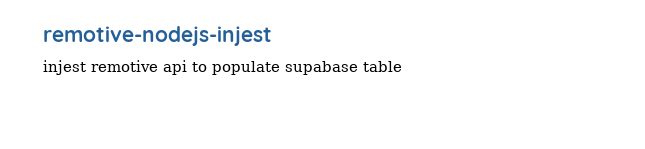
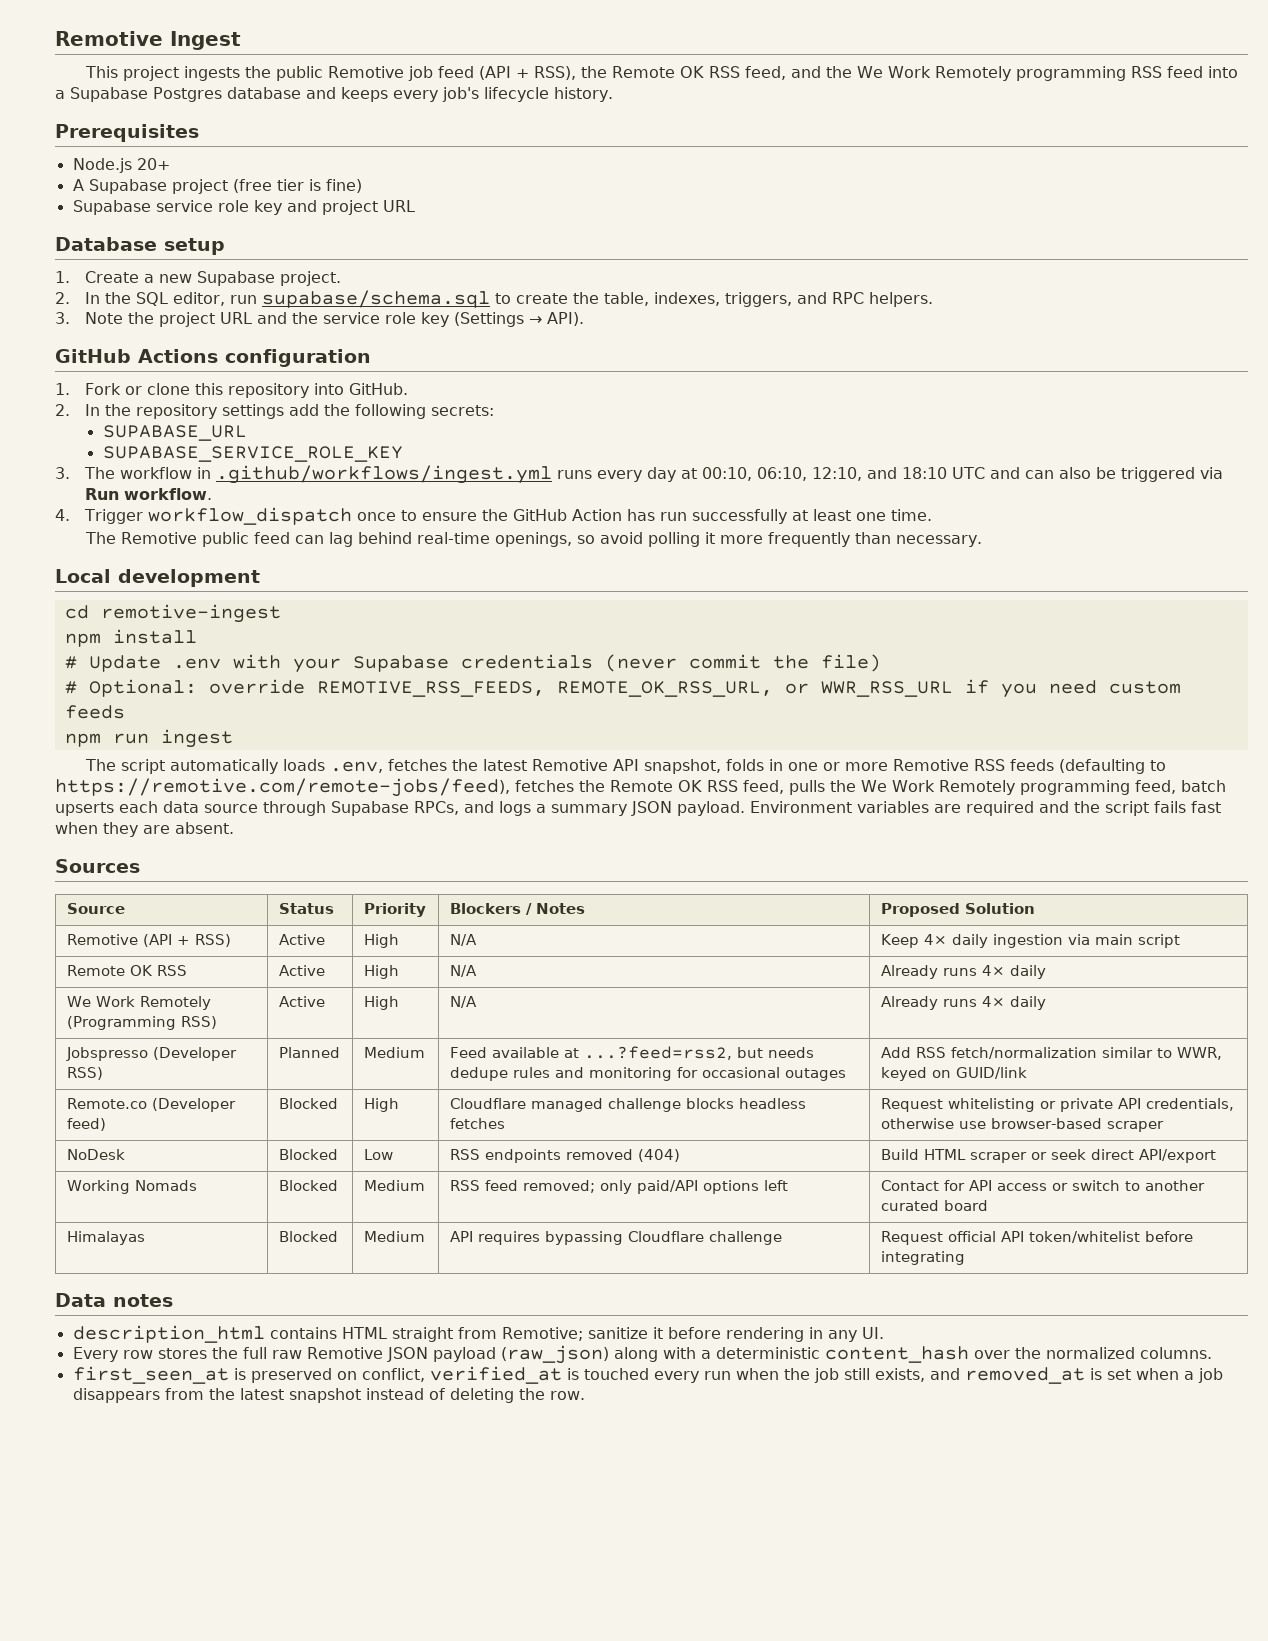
[43,26,272,46] [43,60,402,75] remotive-nodejs-injest // injest remotive api to populate supabase table -> [55,31,241,50] [85,66,1239,81] [55,87,613,102] [55,124,199,142] [72,158,170,173] [72,179,362,194] [72,200,415,215] [55,237,225,255] [55,271,341,286] [55,290,933,308] [55,312,584,327] [55,349,371,367] [55,383,408,398] [55,404,494,419] [102,425,247,441] [102,446,403,462] [55,465,1223,484] [84,488,212,500] [55,507,932,525] [85,532,983,547] [55,569,260,587] [64,604,281,623] [64,629,197,647] [64,654,881,673] [64,679,1181,698] [64,705,125,719] [64,729,233,748] [85,759,1167,774] [55,778,1226,797] [55,801,1221,816] [55,822,234,837] [55,859,140,873] [66,903,125,914] [278,903,334,914] [363,903,426,917] [449,903,585,915] [880,903,1035,917] [66,934,231,947] [278,934,325,945] [363,934,399,948] [449,934,477,946] [880,934,1180,948] [66,965,187,976] [278,965,325,976] [363,965,399,979] [449,965,477,977] [880,965,1046,979] [66,996,211,1010] [66,1016,217,1030] [278,996,325,1007] [363,996,399,1010] [449,996,477,1008] [880,996,1046,1010] [65,1047,237,1061] [66,1067,103,1080] [278,1047,340,1058] [363,1047,425,1058] [449,1046,814,1060] [449,1067,846,1081] [880,1047,1222,1060] [880,1067,1027,1081] [66,1098,236,1112] [66,1118,106,1131] [278,1098,338,1109] [363,1098,399,1112] [449,1098,806,1112] [449,1118,505,1129] [880,1098,1234,1112] [880,1118,1164,1132] [66,1149,125,1160] [278,1149,338,1160] [363,1149,393,1160] [449,1149,680,1163] [880,1149,1216,1163] [66,1180,197,1194] [278,1180,338,1191] [363,1180,425,1191] [449,1180,788,1194] [880,1180,1205,1191] [880,1200,988,1211] [66,1231,145,1245] [278,1231,338,1242] [363,1231,425,1242] [449,1231,782,1245] [880,1231,1193,1245] [880,1251,965,1265] [55,1293,173,1307] [72,1325,884,1343] [72,1345,1212,1364] [72,1366,1223,1384] [72,1388,585,1403] Remotive Ingest // This project ingests the public Remotive job feed (API + RSS), the Remote OK RSS feed, and the We Work Remotely programming RSS feed into a Supabase Postgres database and keeps every job's lifecycle history. // Prerequisites // Node.js 20+ // A Supabase project (free tier is fine) // Supabase service role key and project URL // Database setup // 1. Create a new Supabase project. // 2. In the SQL editor, run supabase/schema.sql to create the table, indexes, triggers, and RPC helpers. // 3. Note the project URL and the service role key (Settings → API). // GitHub Actions configuration // 1. Fork or clone this repository into GitHub. // 2. In the repository settings add the following secrets: // SUPABASE_URL // SUPABASE_SERVICE_ROLE_KEY // 3. The workflow in .github/workflows/ingest.yml runs every day at 00:10, 06:10, 12:10, and 18:10 UTC and can also be triggered via Run workflow. // 4. Trigger workflow_dispatch once to ensure the GitHub Action has run successfully at least one time. // The Remotive public feed can lag behind real-time openings, so avoid polling it more frequently than necessary. // Local development // cd remotive-ingest // npm install // # Update .env with your Supabase credentials (never commit the file) // # Optional: override REMOTIVE_RSS_FEEDS, REMOTE_OK_RSS_URL, or WWR_RSS_URL if you need custom feeds // npm run ingest // The script automatically loads .env, fetches the latest Remotive API snapshot, folds in one or more Remotive RSS feeds (defaulting to https://remotive.com/remote-jobs/feed), fetches the Remote OK RSS feed, pulls the We Work Remotely programming feed, batch upserts each data source through Supabase RPCs, and logs a summary JSON payload. Environment variables are required and the script fails fast when they are absent. // Sources // Source | Status | Priority | Blockers / Notes | Proposed Solution // Remotive (API + RSS) | Active | High | N/A | Keep 4× daily ingestion via main script // Remote OK RSS | Active | High | N/A | Already runs 4× daily // We Work Remotely (Programming RSS) | Active | High | N/A | Already runs 4× daily // Jobspresso (Developer RSS) | Planned | Medium | Feed available at ...?feed=rss2, but needs dedupe rules and monitoring for occasional outages | Add RSS fetch/normalization similar to WWR, keyed on GUID/link // Remote.co (Developer feed) | Blocked | High | Cloudflare managed challenge blocks headless fetches | Request whitelisting or private API credentials, otherwise use browser-based scraper // NoDesk | Blocked | Low | RSS endpoints removed (404) | Build HTML scraper or seek direct API/export // Working Nomads | Blocked | Medium | RSS feed removed; only paid/API options left | Contact for API access or switch to another curated board // Himalayas | Blocked | Medium | API requires bypassing Cloudflare challenge | Request official API token/whitelist before integrating // Data notes // description_html contains HTML straight from Remotive; sanitize it before rendering in any UI. // Every row stores the full raw Remotive JSON payload (raw_json) along with a deterministic content_hash over the normalized columns. // first_seen_at is preserved on conflict, verified_at is touched every run when the job still exists, and removed_at is set when a job disappears from the latest snapshot instead of deleting the row.

